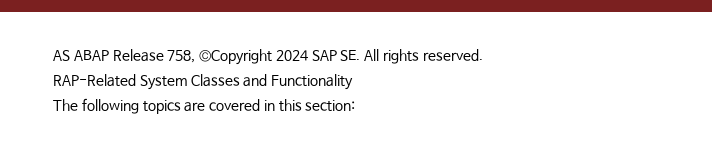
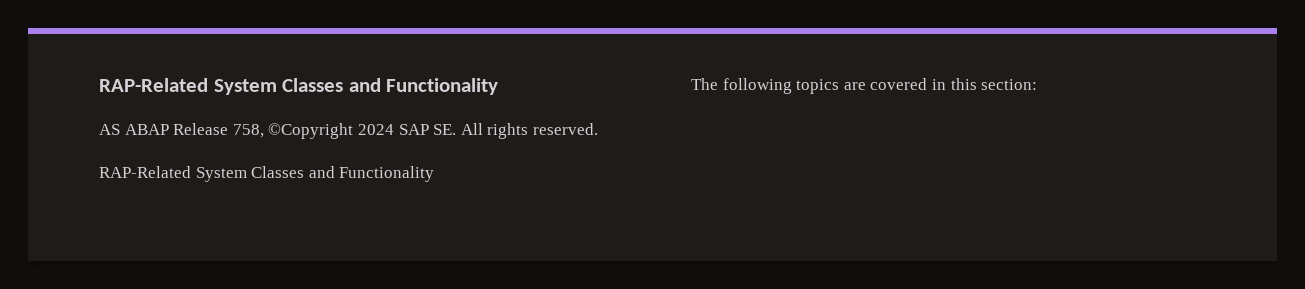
(53, 55) none -> [99,78,499,95] RAP-Related System Classes and Functionality //

